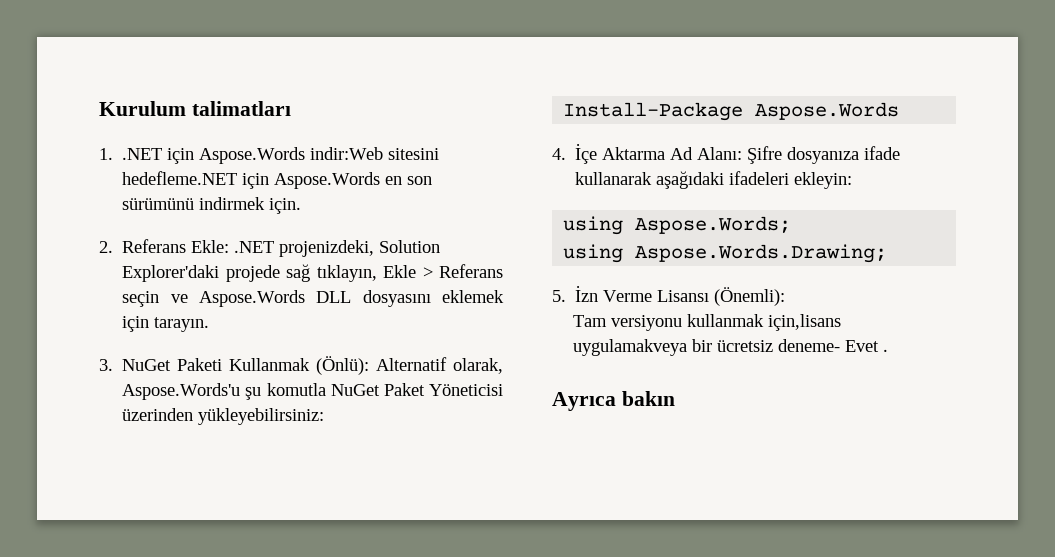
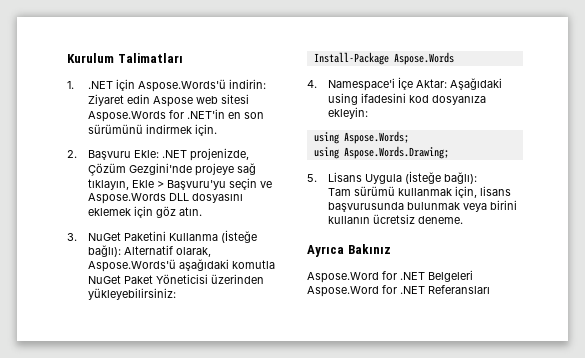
[191,101,291,116] talimatları -> [117,53,183,63] Talimatları
[199,147,440,164] [122,171,381,189] Aspose.Words indir:Web sitesini hedefleme.NET için Aspose.Words -> [138,79,267,92] [88,94,250,107] [88,109,226,122] Aspose.Words'ü indirin: Ziyaret edin Aspose web sitesi Aspose.Words for .NET'in
[122,239,187,253] Referans -> [88,150,132,160] Başvuru
[279,240,441,257] [122,265,280,282] projenizdeki, Solution Explorer'daki projede -> [190,148,250,161] [88,163,235,176] projenizde, Çözüm Gezgini'nde projeye
[438,264,503,278] Referans -> [167,180,227,190] Başvuru'yu
[154,317,210,332] tarayın. -> [156,206,203,218] göz atın.
[177,356,503,375] [122,383,262,400] Paketi Kullanmak (Önlü): Alternatif olarak, Aspose.Words'u şu -> [124,230,258,243] [88,245,212,257] [88,259,230,272] Paketini Kullanma (İsteğe bağlı): Alternatif olarak, Aspose.Words'ü aşağıdaki
[575,143,901,164] [575,171,790,189] İçe Aktarma Ad Alanı: Şifre dosyanıza ifade kullanarak aşağıdaki ifadeleri -> [328,77,503,91] [328,93,487,105] Namespace'i İçe Aktar: Aşağıdaki using ifadesini kod dosyanıza
[575,285,786,306] [573,314,842,331] [573,339,889,356] [552,391,675,411] İzn Verme Lisansı (Önemli): // Tam versiyonu kullanmak için,lisans uygulamakveya bir ücretsiz deneme- Evet . // Ayrıca bakın -> [328,171,478,184] [328,186,512,198] [328,200,518,212] [328,214,464,224] [307,244,391,257] [307,270,473,283] [307,285,490,297] Lisans Uygula (İsteğe bağlı): // Tam sürümü kullanmak için, lisans başvurusunda bulunmak veya birini kullanın ücretsiz deneme. // Ayrıca Bakınız // Aspose.Word for .NET Belgeleri Aspose.Word for .NET Referansları

